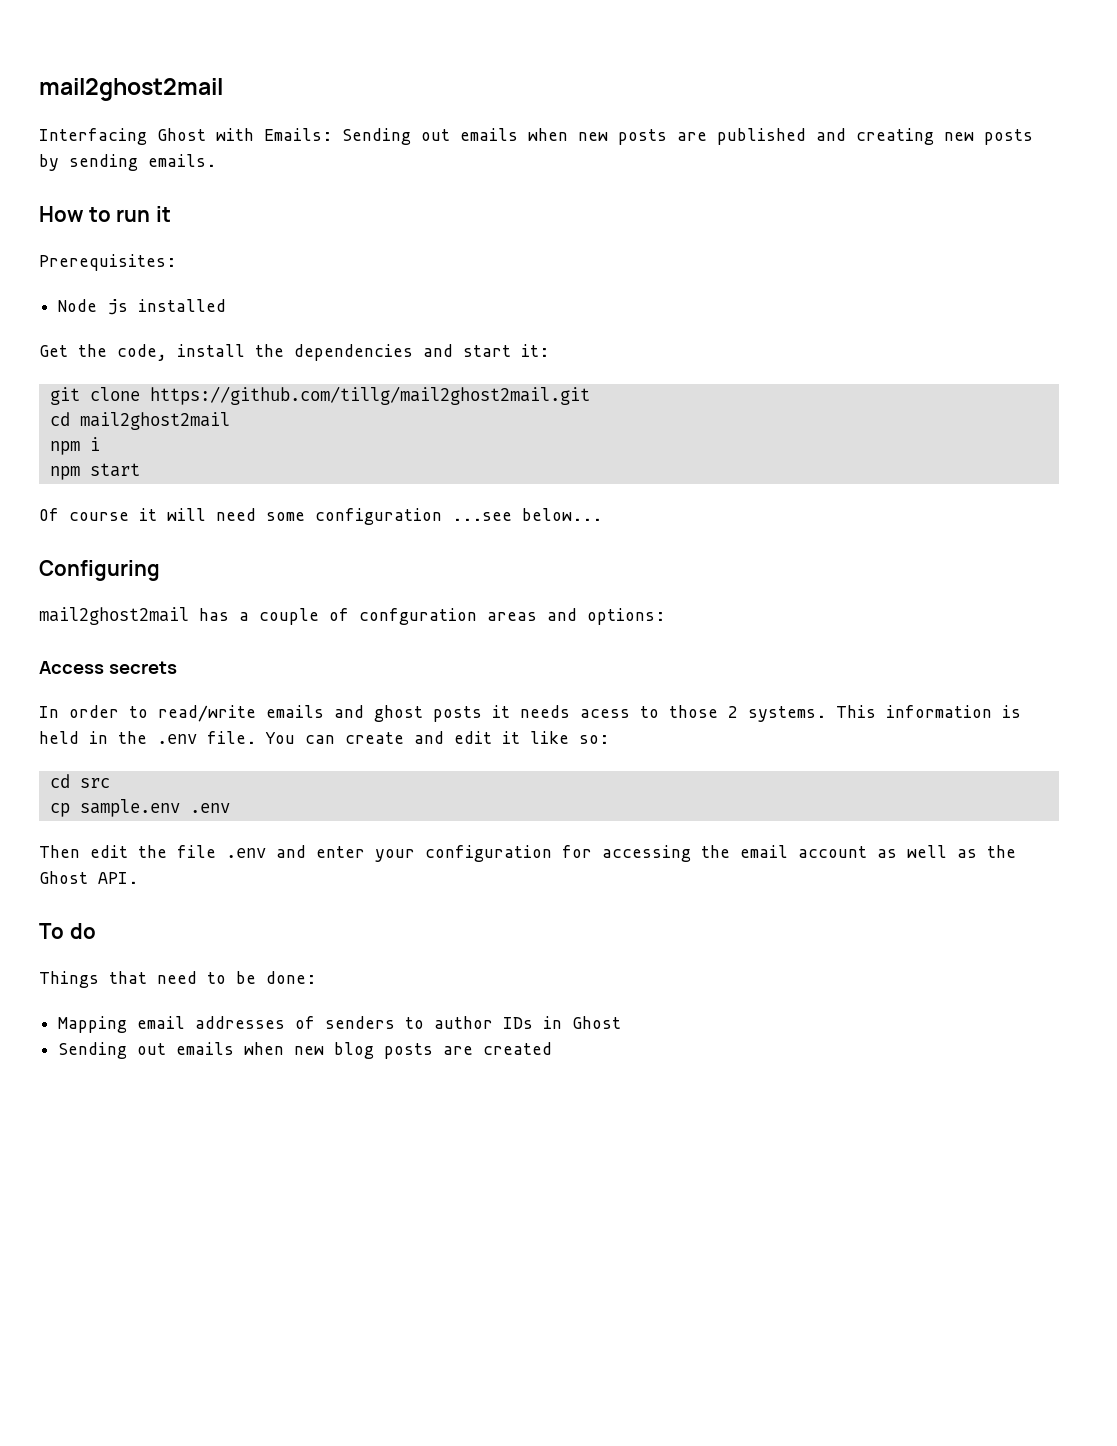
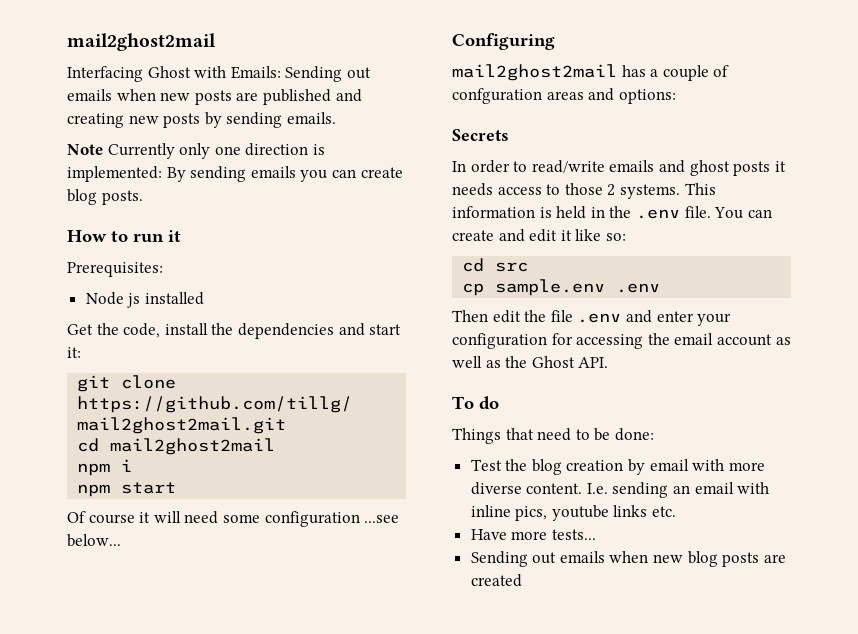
(216, 160) none -> [67,143,325,159] [67,166,403,182] [67,189,143,205] // Note Currently only one direction is implemented: By sending emails you can create blog posts.
[39,661,177,674] Access secrets -> [452,129,509,141] Secrets
[580,709,630,718] acess -> [497,187,542,195] access
[58,1016,622,1033] Mapping email addresses of senders to author IDs in Ghost -> [470,459,765,475] [470,482,770,498] [470,505,677,521] [470,529,596,540] Test the blog creation by email with more diverse content. I.e. sending an email with inline pics, youtube links etc. // Have more tests...

